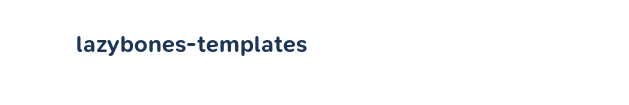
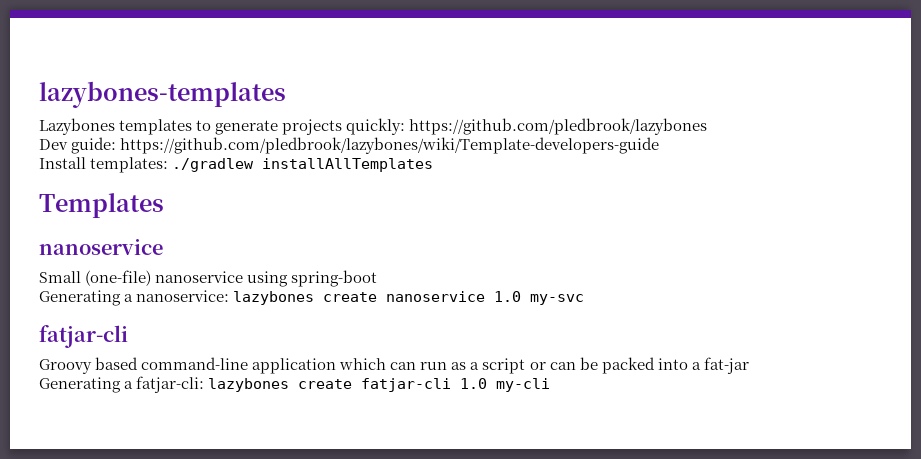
(307, 46) none -> [39,118,708,135] [39,137,660,154] [39,157,434,173] [39,193,164,218] [39,239,163,255] [39,270,378,287] [39,290,585,306] [39,325,128,348] [39,357,749,374] [39,376,551,393] // Lazybones templates to generate projects quickly: https://github.com/pledbrook/lazybones // Dev guide: https://github.com/pledbrook/lazybones/wiki/Template-developers-guide // Install templates: ./gradlew installAllTemplates // Templates // nanoservice // Small (one-file) nanoservice using spring-boot // Generating a nanoservice: lazybones create nanoservice 1.0 my-svc // fatjar-cli // Groovy based command-line application which can run as a script or can be packed into a fat-jar // Generating a fatjar-cli: lazybones create fatjar-cli 1.0 my-cli

